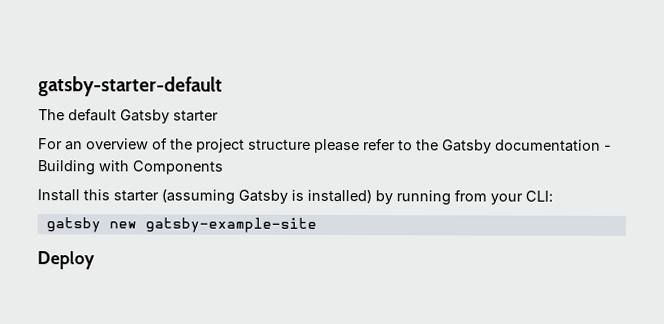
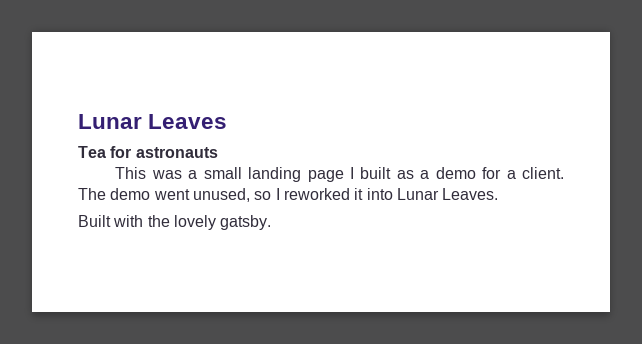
[38,76,223,97] [38,108,219,124] [38,137,612,154] [37,160,224,176] [37,188,553,206] [45,217,317,233] [37,251,95,270] gatsby-starter-default // The default Gatsby starter // For an overview of the project structure please refer to the Gatsby documentation - Building with Components // Install this starter (assuming Gatsby is installed) by running from your CLI: // gatsby new gatsby-example-site // Deploy -> [78,114,228,129] [78,146,218,158] [115,167,564,182] [78,188,499,202] [78,215,272,230] Lunar Leaves // Tea for astronauts // This was a small landing page I built as a demo for a client. The demo went unused, so I reworked it into Lunar Leaves. // Built with the lovely gatsby.

